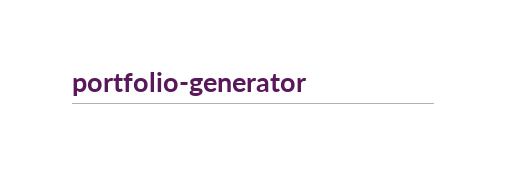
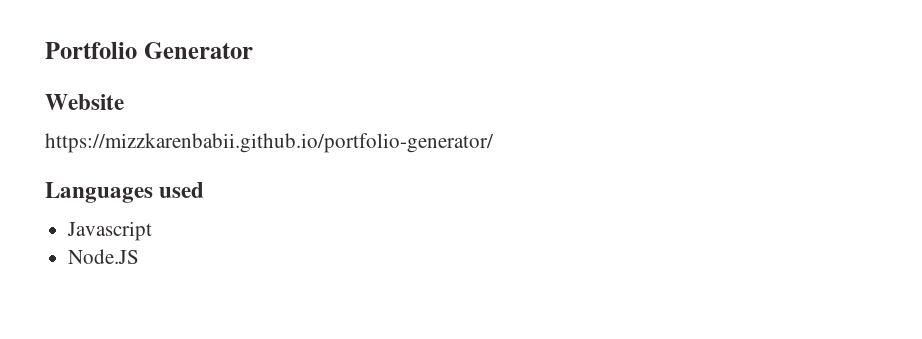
[72,72,306,96] portfolio-generator -> [45,42,253,59] [45,94,124,110] [45,133,494,153] [45,182,205,203] [67,221,153,241] [68,249,140,264] Portfolio Generator // Website // https://mizzkarenbabii.github.io/portfolio-generator/ // Languages used // Javascript // Node.JS

